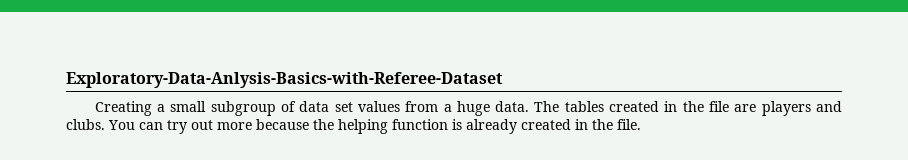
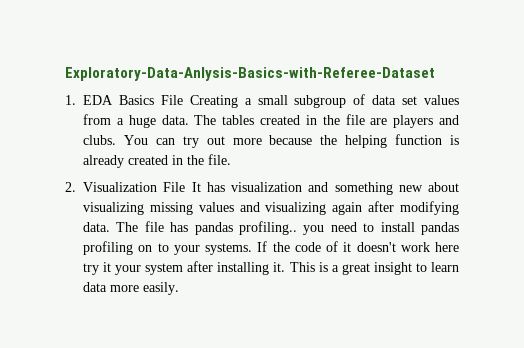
(503, 80) none -> [65,95,183,105] 1. EDA Basics File
(641, 124) none -> [65,182,459,195] [83,201,459,215] [83,221,459,235] [83,241,459,255] [83,261,460,275] [83,282,179,295] // 2. Visualization File It has visualization and something new about visualizing missing values and visualizing again after modifying data. The file has pandas profiling.. you need to install pandas profiling on to your systems. If the code of it doesn't work here try it your system after installing it. This is a great insight to learn data more easily.

